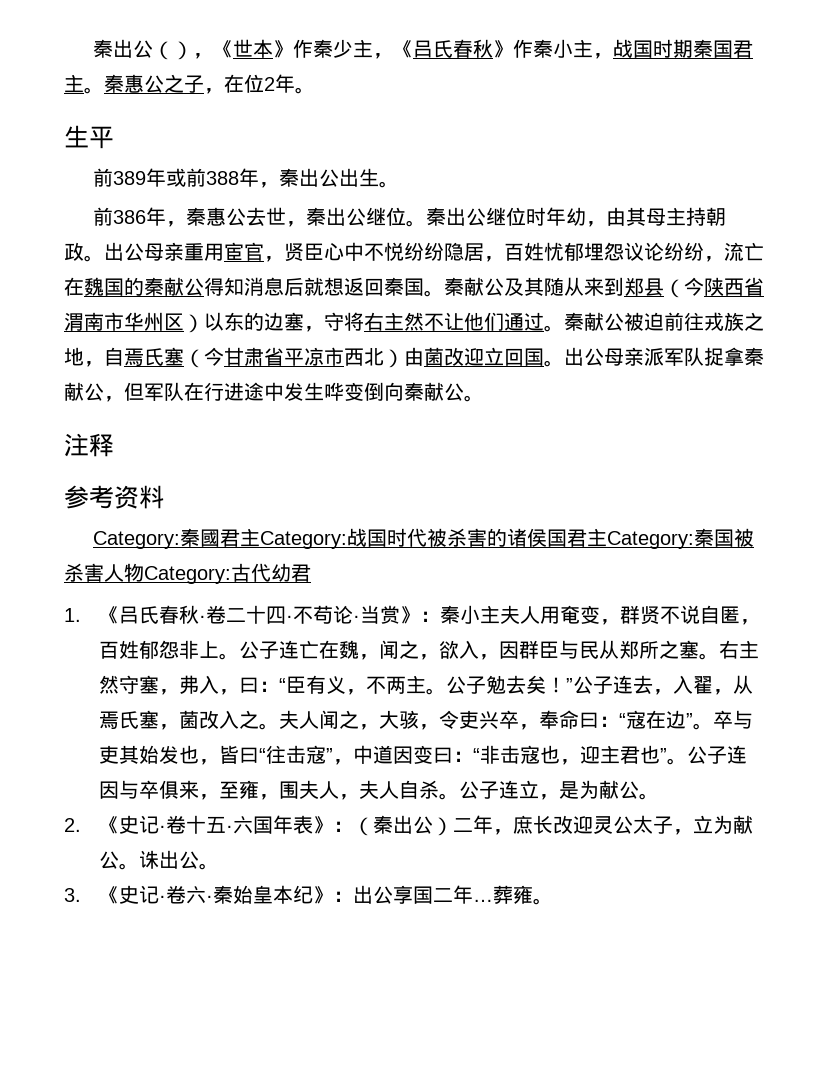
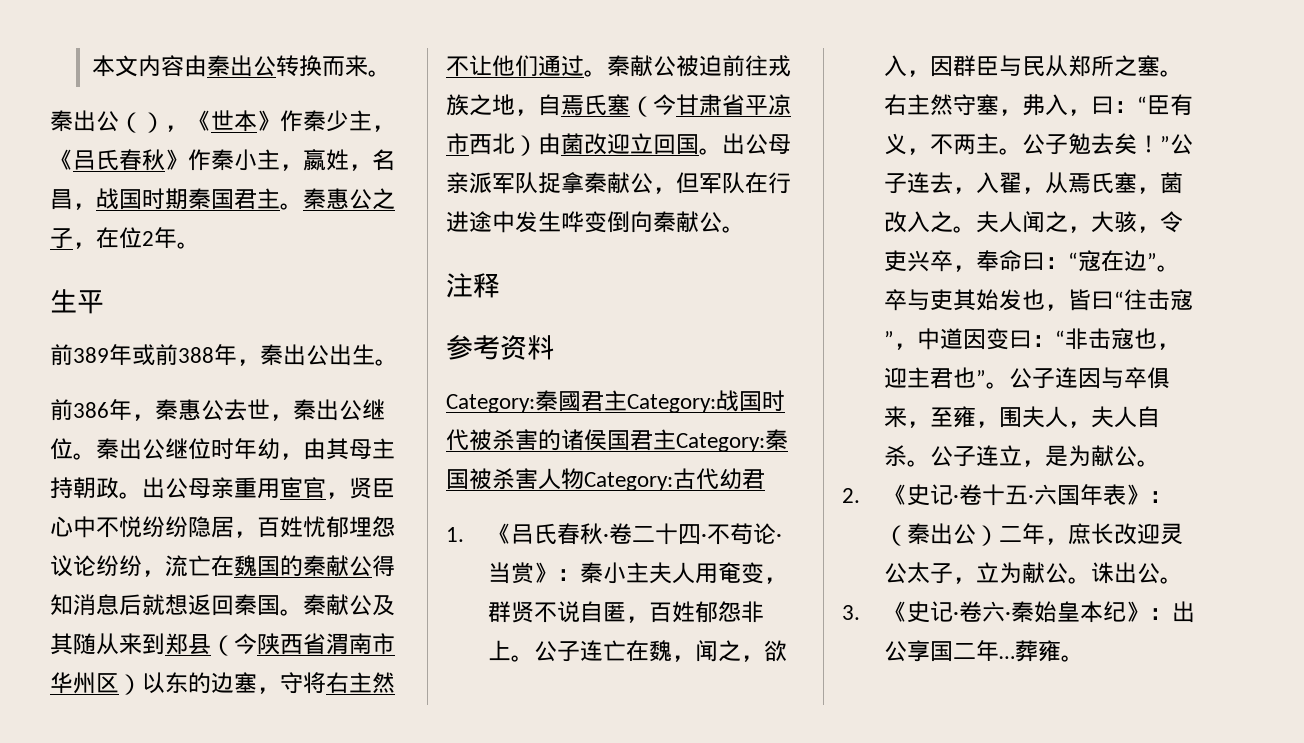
(93, 48) none -> [92,55,392,77] 本文内容由秦出公转换而来。 //
(614, 56) none -> [303,149,395,171] [50,189,96,210] 嬴姓，名昌，

